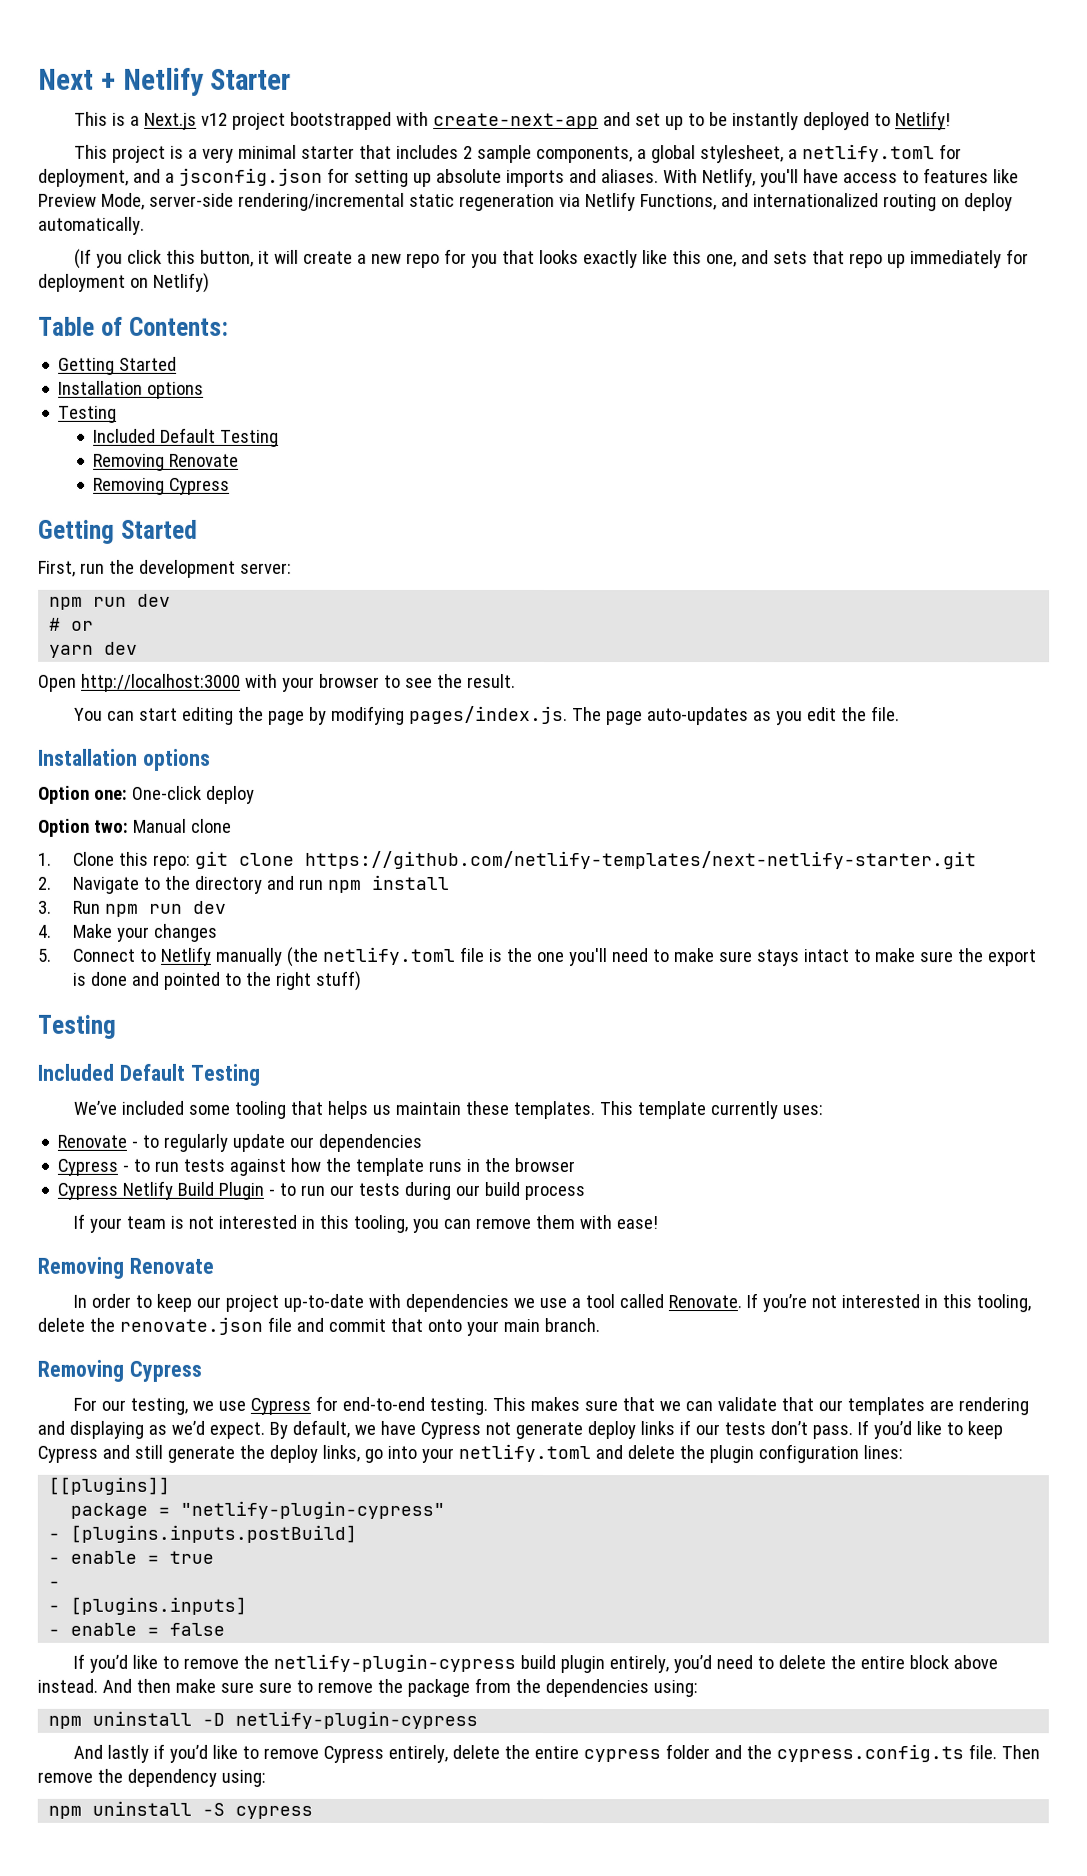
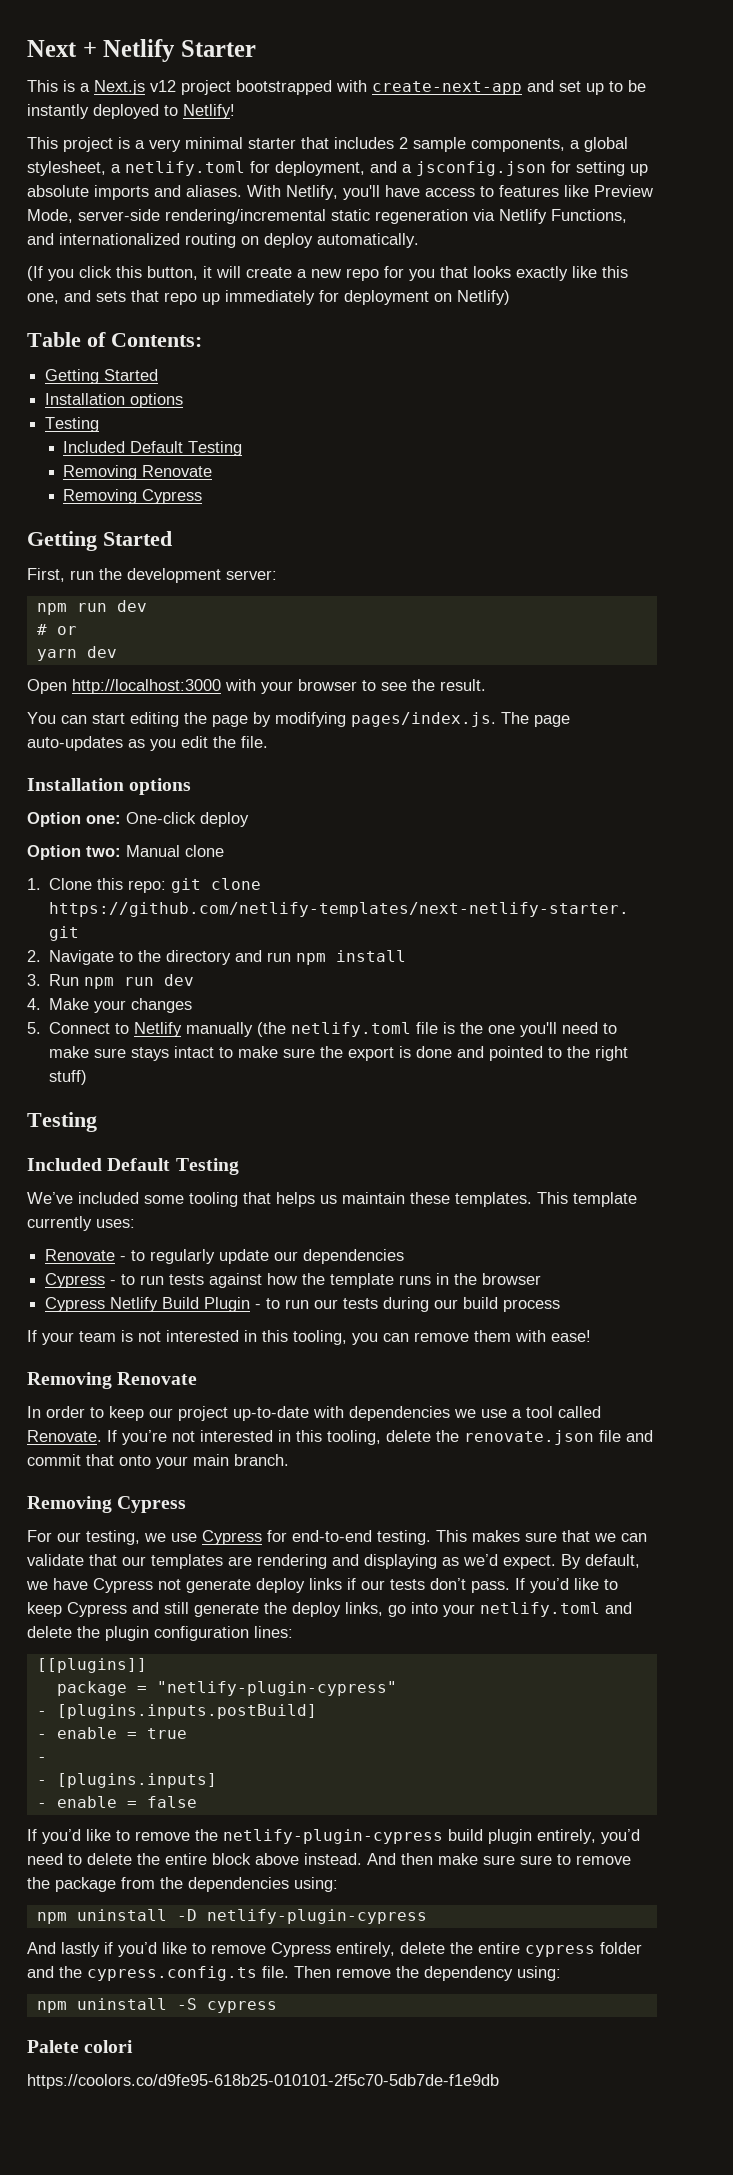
(314, 1812) none -> [27,2040,134,2053] [27,2074,499,2089] // Palete colori // https://coolors.co/d9fe95-618b25-010101-2f5c70-5db7de-f1e9db

